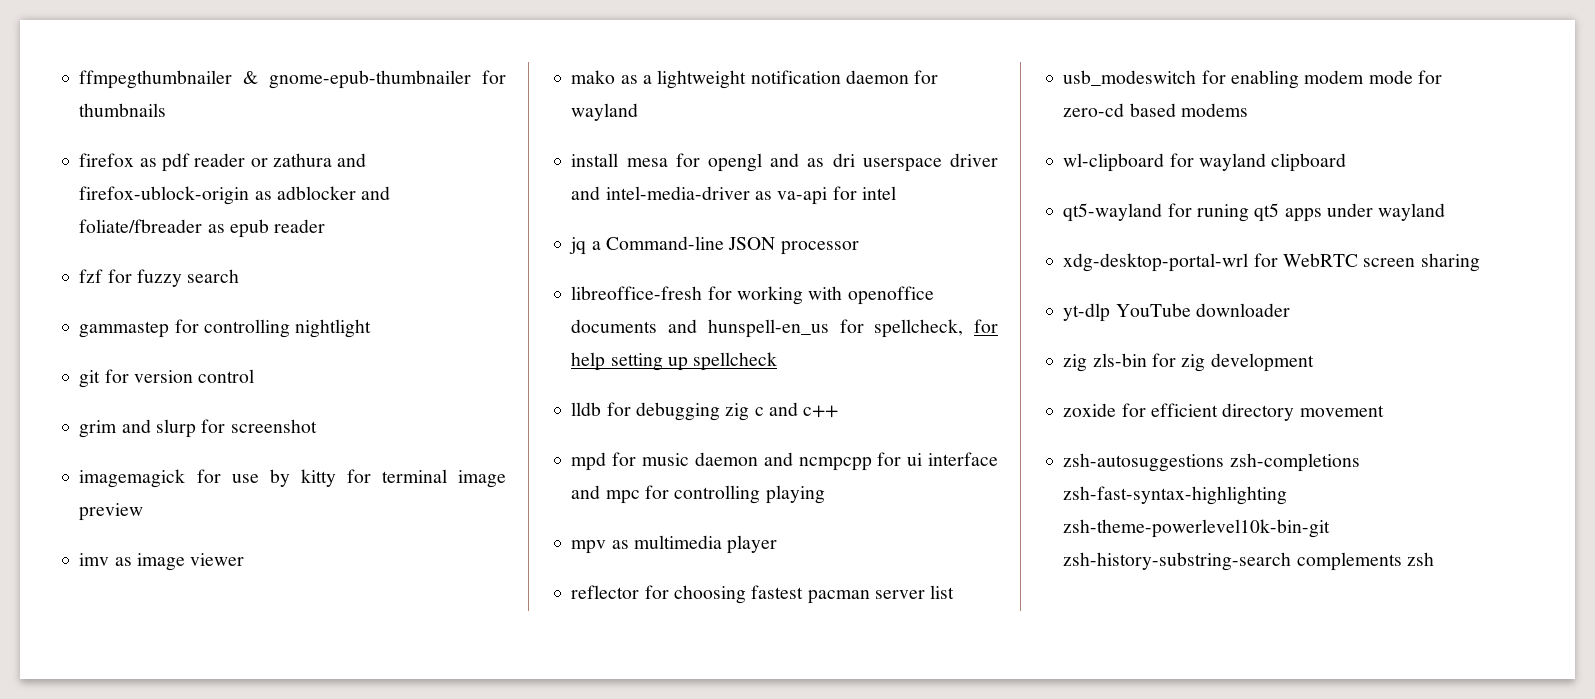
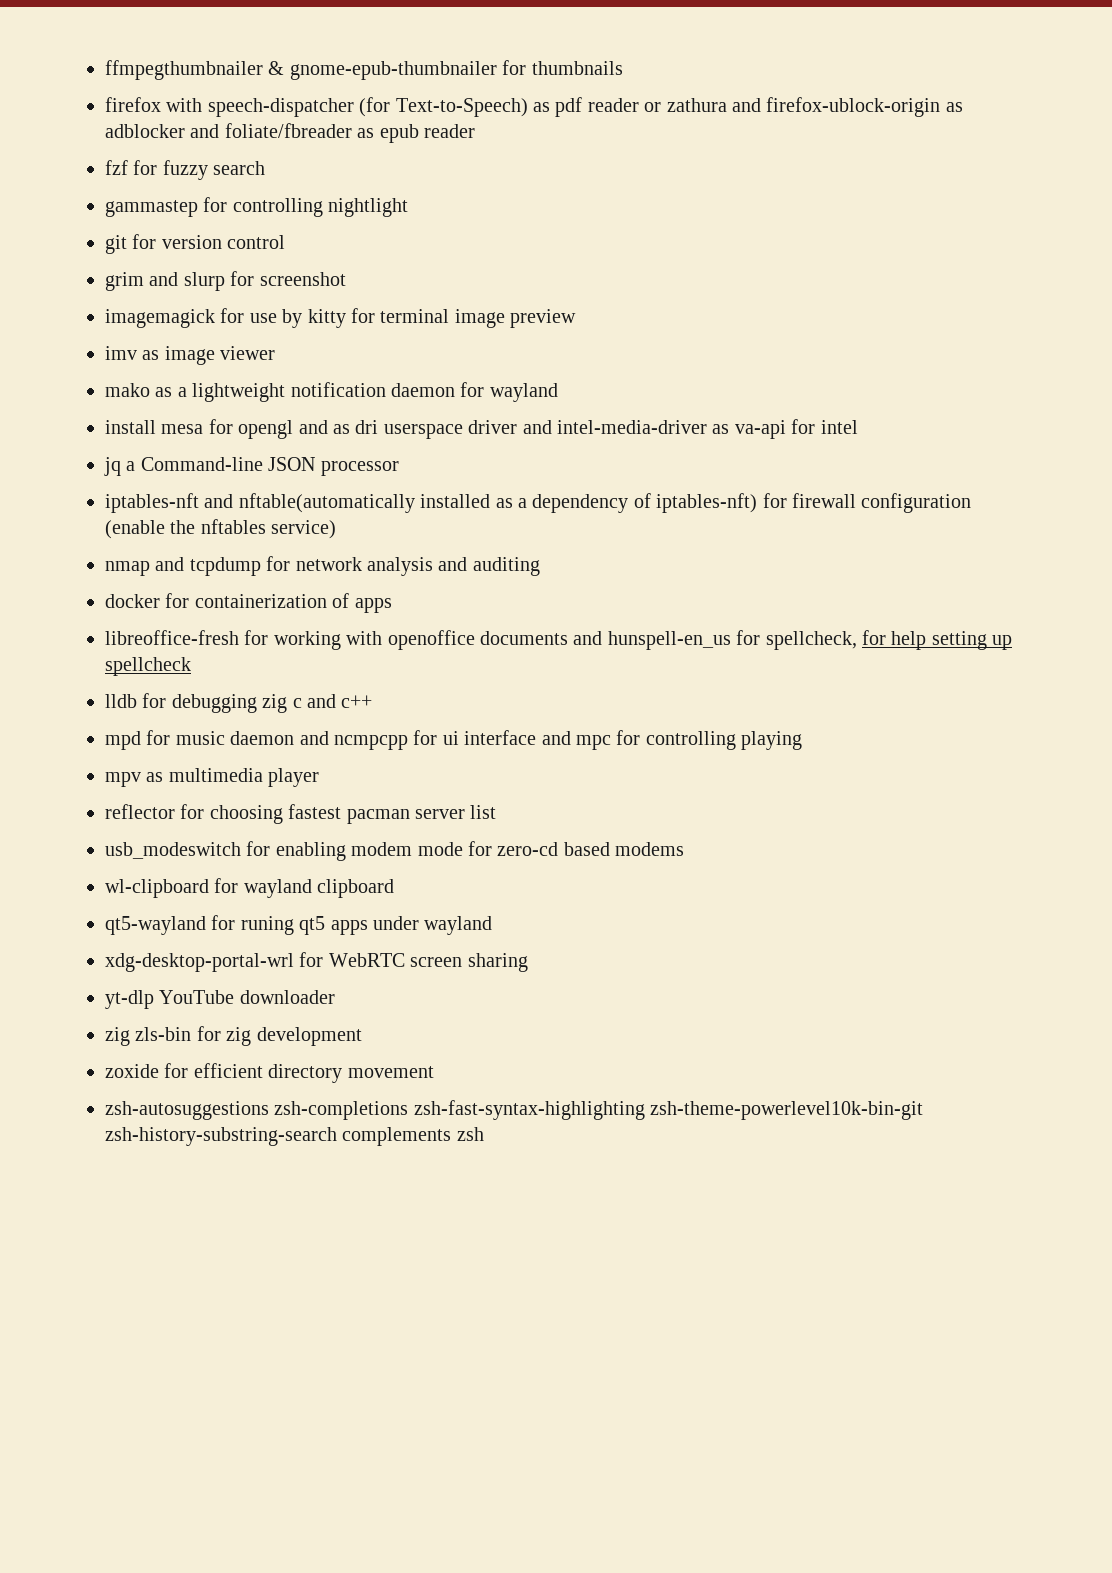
(135, 160) none -> [166,97,528,117] with speech-dispatcher (for Text-to-Speech)
(859, 248) none -> [105,493,972,513] [105,519,337,539] [105,556,540,576] [105,593,392,613] // iptables-nft and nftable(automatically installed as a dependency of iptables-nft) for firewall configuration (enable the nftables service) // nmap and tcpdump for network analysis and auditing // docker for containerization of apps

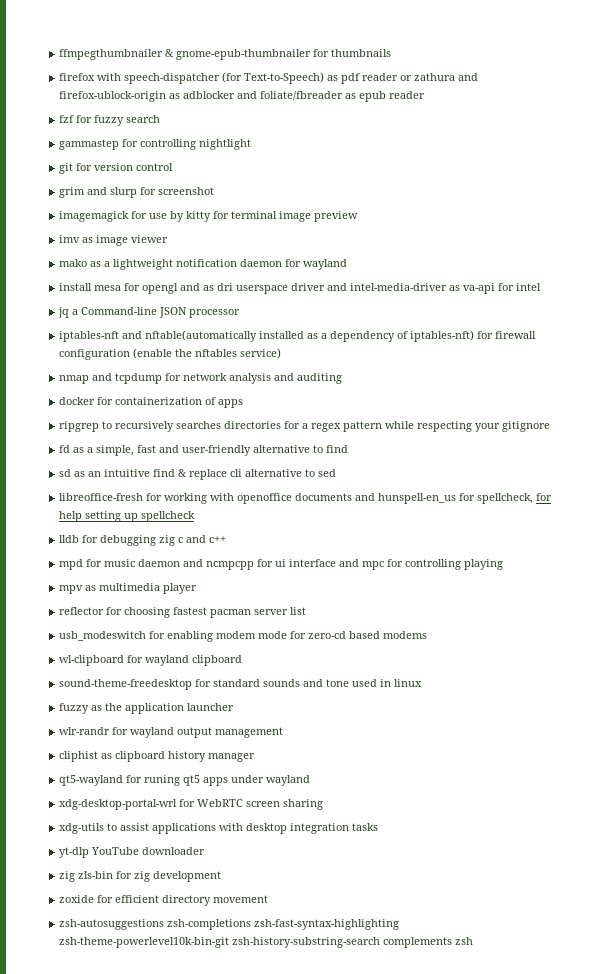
(392, 605) none -> [59,421,551,432] [59,445,349,456] [59,469,337,480] // ripgrep to recursively searches directories for a regex pattern while respecting your gitignore // fd as a simple, fast and user-friendly alternative to find // sd as an intuitive find & replace cli alternative to sed
(395, 888) none -> [59,679,423,690] [59,703,235,714] [59,727,284,738] [59,751,256,762] // sound-theme-freedesktop for standard sounds and tone used in linux // fuzzy as the application launcher // wlr-randr for wayland output management // cliphist as clipboard history manager
(528, 962) none -> [59,823,379,834] // xdg-utils to assist applications with desktop integration tasks

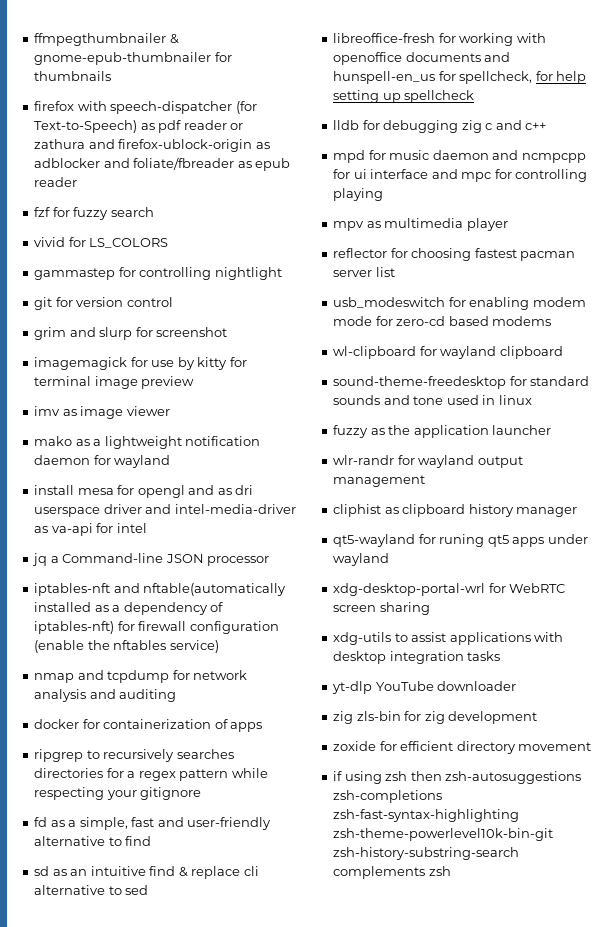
(161, 119) none -> [34,237,169,248] // vivid for LS_COLORS
(269, 899) none -> [333,771,442,784] if using zsh then

